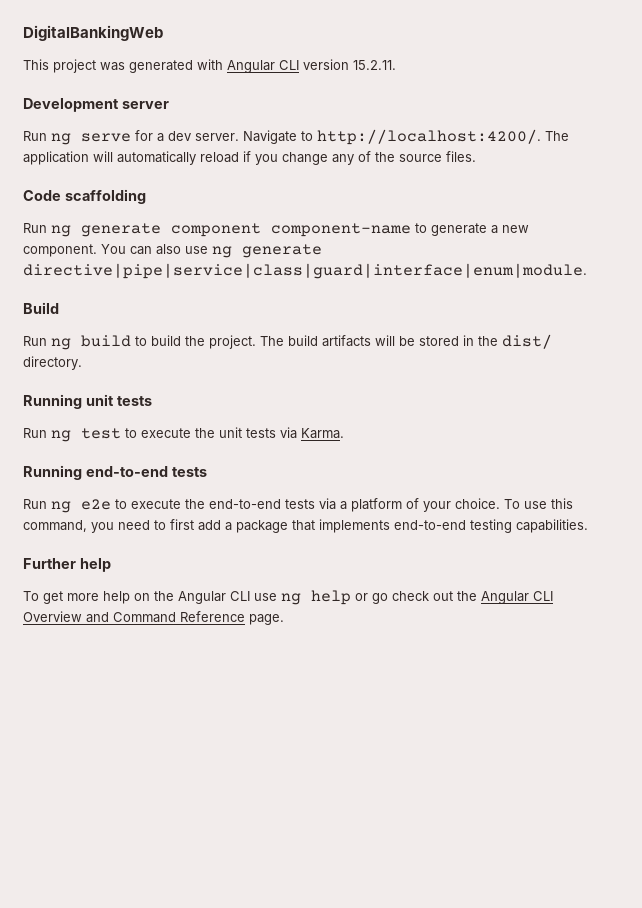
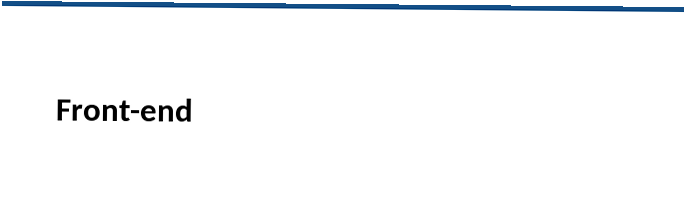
[23,25,163,41] [23,59,396,73] [23,98,169,112] [23,129,569,145] [23,151,476,165] [23,189,146,204] [23,223,529,237] [23,244,322,258] [23,263,587,279] [23,302,59,314] [23,334,552,350] [23,356,82,370] [23,394,152,409] [23,427,344,442] [23,465,207,480] [23,498,573,513] [23,519,588,533] [23,558,111,572] [23,590,553,605] [23,611,284,625] DigitalBankingWeb // This project was generated with Angular CLI version 15.2.11. // Development server // Run ng serve for a dev server. Navigate to http://localhost:4200/. The application will automatically reload if you change any of the source files. // Code scaffolding // Run ng generate component component-name to generate a new component. You can also use ng generate directive|pipe|service|class|guard|interface|enum|module. // Build // Run ng build to build the project. The build artifacts will be stored in the dist/ directory. // Running unit tests // Run ng test to execute the unit tests via Karma. // Running end-to-end tests // Run ng e2e to execute the end-to-end tests via a platform of your choice. To use this command, you need to first add a package that implements end-to-end testing capabilities. // Further help // To get more help on the Angular CLI use ng help or go check out the Angular CLI Overview and Command Reference page. -> [55,97,194,122] Front-end

